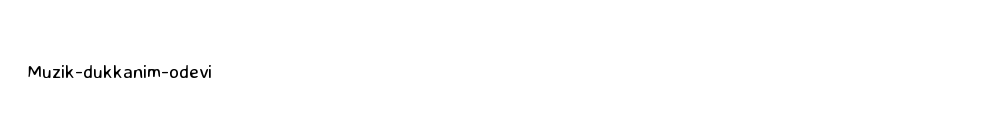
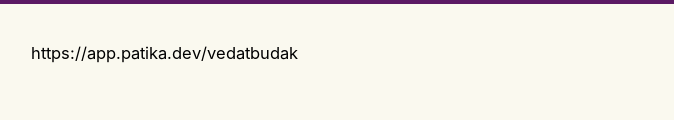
[27,65,212,78] Muzik-dukkanim-odevi -> [31,46,298,63] https://app.patika.dev/vedatbudak

